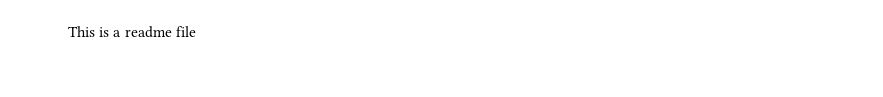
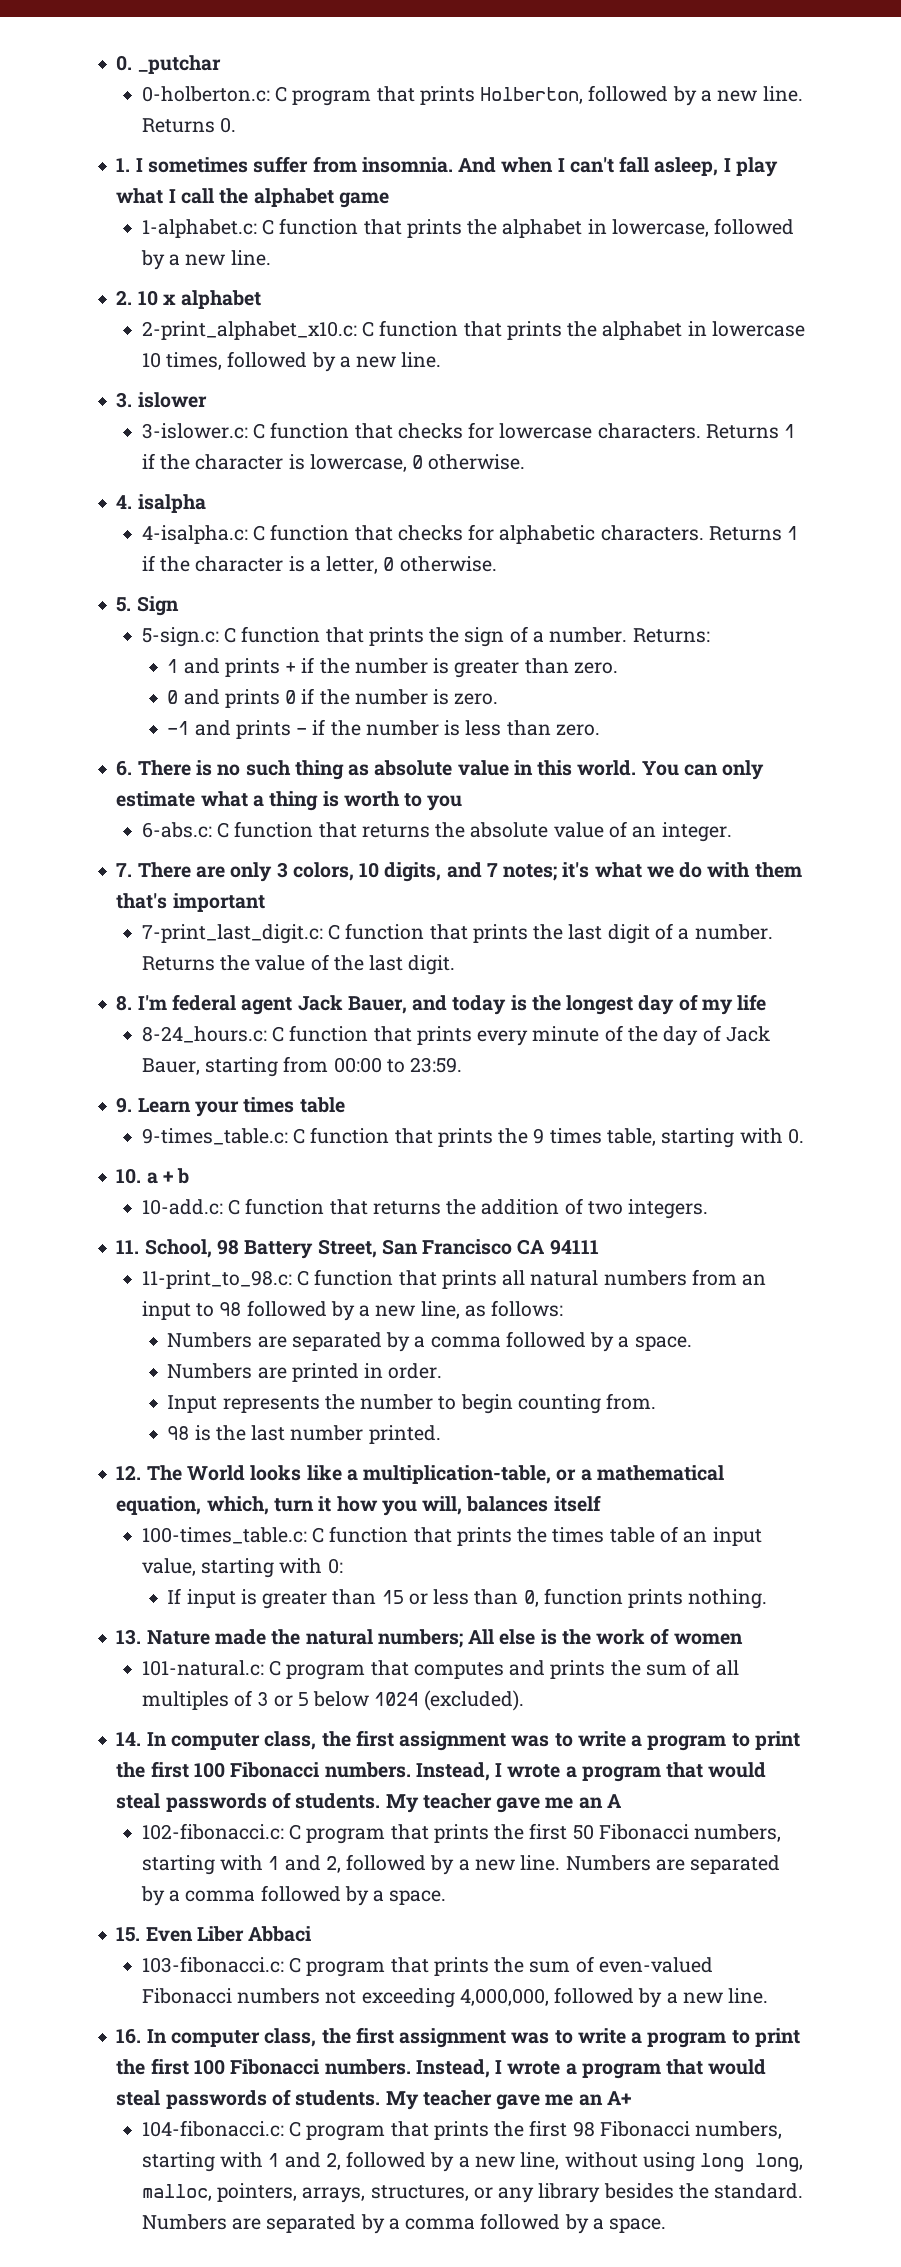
[68,26,196,38] This is a readme file -> [116,55,221,74] [141,85,803,106] [141,117,237,133] [116,156,778,177] [116,188,389,208] [141,218,795,238] [140,250,271,270] [116,290,262,309] [141,320,805,340] [141,351,442,372] [116,392,207,408] [141,422,796,439] [141,453,526,472] [116,494,206,513] [141,524,799,544] [141,555,497,574] [116,596,179,616] [141,626,710,647] [167,657,618,678] [167,688,499,708] [167,719,600,739] [116,760,765,780] [116,791,463,811] [141,821,732,842] [116,862,802,882] [116,893,265,912] [141,923,773,944] [141,954,456,975] [116,994,767,1015] [141,1025,770,1046] [141,1056,463,1077] [116,1097,345,1117] [141,1127,804,1148] [116,1168,190,1184] [141,1198,709,1219] [116,1239,599,1259] [141,1269,767,1289] [141,1300,564,1321] [167,1331,692,1352] [167,1363,443,1382] [167,1393,657,1414] [167,1425,441,1444] [116,1465,724,1484] [116,1495,601,1516] [141,1526,762,1546] [141,1558,343,1578] [167,1588,768,1609] [116,1628,743,1648] [141,1659,739,1680] [141,1690,524,1711] [116,1730,800,1751] [116,1761,767,1782] [116,1792,621,1813] [141,1823,782,1844] [141,1854,781,1875] [140,1885,447,1906] [116,1926,312,1942] [141,1956,713,1977] [141,1987,769,2008] [116,2027,800,2048] [116,2058,767,2079] [116,2089,631,2110] [141,2120,783,2141] [141,2151,804,2172] [141,2183,804,2203] [141,2213,667,2234] 0. _putchar // 0-holberton.c: C program that prints Holberton, followed by a new line. Returns 0. // 1. I sometimes suffer from insomnia. And when I can't fall asleep, I play what I call the alphabet game // 1-alphabet.c: C function that prints the alphabet in lowercase, followed by a new line. // 2. 10 x alphabet // 2-print_alphabet_x10.c: C function that prints the alphabet in lowercase 10 times, followed by a new line. // 3. islower // 3-islower.c: C function that checks for lowercase characters. Returns 1 if the character is lowercase, 0 otherwise. // 4. isalpha // 4-isalpha.c: C function that checks for alphabetic characters. Returns 1 if the character is a letter, 0 otherwise. // 5. Sign // 5-sign.c: C function that prints the sign of a number. Returns: // 1 and prints + if the number is greater than zero. // 0 and prints 0 if the number is zero. // -1 and prints - if the number is less than zero. // 6. There is no such thing as absolute value in this world. You can only estimate what a thing is worth to you // 6-abs.c: C function that returns the absolute value of an integer. // 7. There are only 3 colors, 10 digits, and 7 notes; it's what we do with them that's important // 7-print_last_digit.c: C function that prints the last digit of a number. Returns the value of the last digit. // 8. I'm federal agent Jack Bauer, and today is the longest day of my life // 8-24_hours.c: C function that prints every minute of the day of Jack Bauer, starting from 00:00 to 23:59. // 9. Learn your times table // 9-times_table.c: C function that prints the 9 times table, starting with 0. // 10. a + b // 10-add.c: C function that returns the addition of two integers. // 11. School, 98 Battery Street, San Francisco CA 94111 // 11-print_to_98.c: C function that prints all natural numbers from an input to 98 followed by a new line, as follows: // Numbers are separated by a comma followed by a space. // Numbers are printed in order. // Input represents the number to begin counting from. // 98 is the last number printed. // 12. The World looks like a multiplication-table, or a mathematical equation, which, turn it how you will, balances itself // 100-times_table.c: C function that prints the times table of an input value, starting with 0: // If input is greater than 15 or less than 0, function prints nothing. // 13. Nature made the natural numbers; All else is the work of women // 101-natural.c: C program that computes and prints the sum of all multiples of 3 or 5 below 1024 (excluded). // 14. In computer class, the first assignment was to write a program to print the first 100 Fibonacci numbers. Instead, I wrote a program that would steal passwords of students. My teacher gave me an A // 102-fibonacci.c: C program that prints the first 50 Fibonacci numbers, starting with 1 and 2, followed by a new line. Numbers are separated by a comma followed by a space. // 15. Even Liber Abbaci // 103-fibonacci.c: C program that prints the sum of even-valued Fibonacci numbers not exceeding 4,000,000, followed by a new line. // 16. In computer class, the first assignment was to write a program to print the first 100 Fibonacci numbers. Instead, I wrote a program that would steal passwords of students. My teacher gave me an A+ // 104-fibonacci.c: C program that prints the first 98 Fibonacci numbers, starting with 1 and 2, followed by a new line, without using long long, malloc, pointers, arrays, structures, or any library besides the standard. Numbers are separated by a comma followed by a space.

